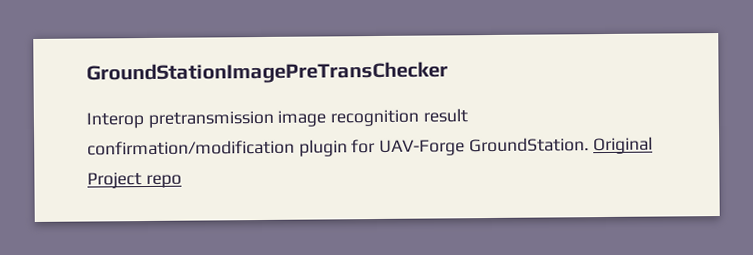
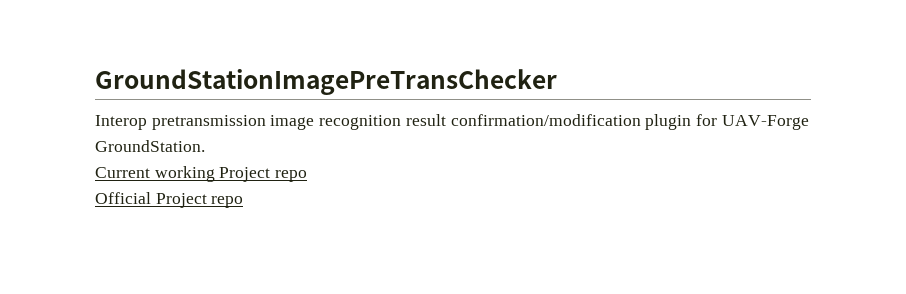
[592,136,653,155] [87,172,182,189] Original Project repo -> [95,166,308,182] [95,192,244,208] // Current working Project repo // Official Project repo

